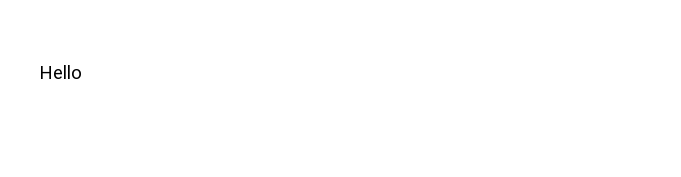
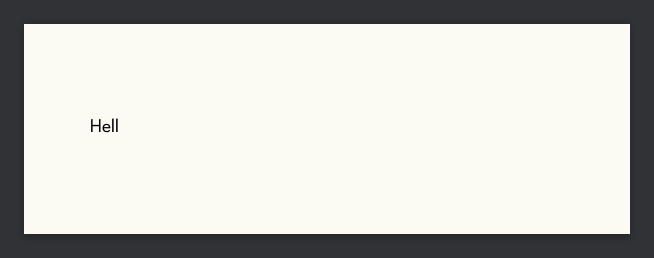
[39,65,82,79] Hello -> [90,118,119,133] Hell

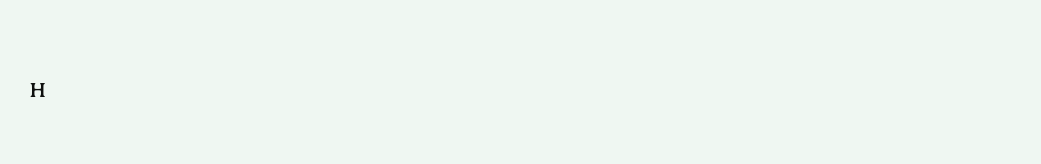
[90,118,119,133] Hell -> [29,83,46,97] H

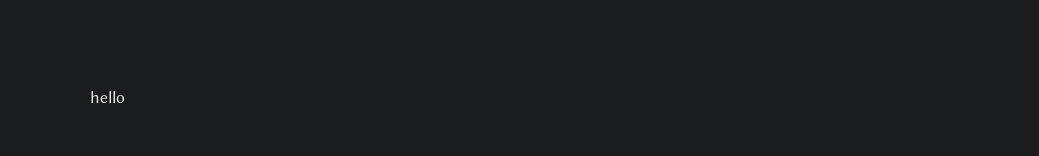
[29,83,46,97] H -> [90,91,125,103] hello

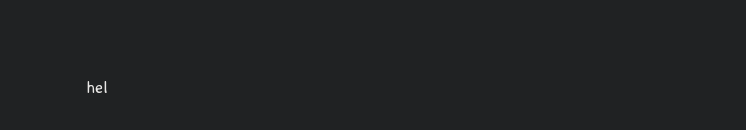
[90,91,125,103] hello -> [87,81,108,93] hel

